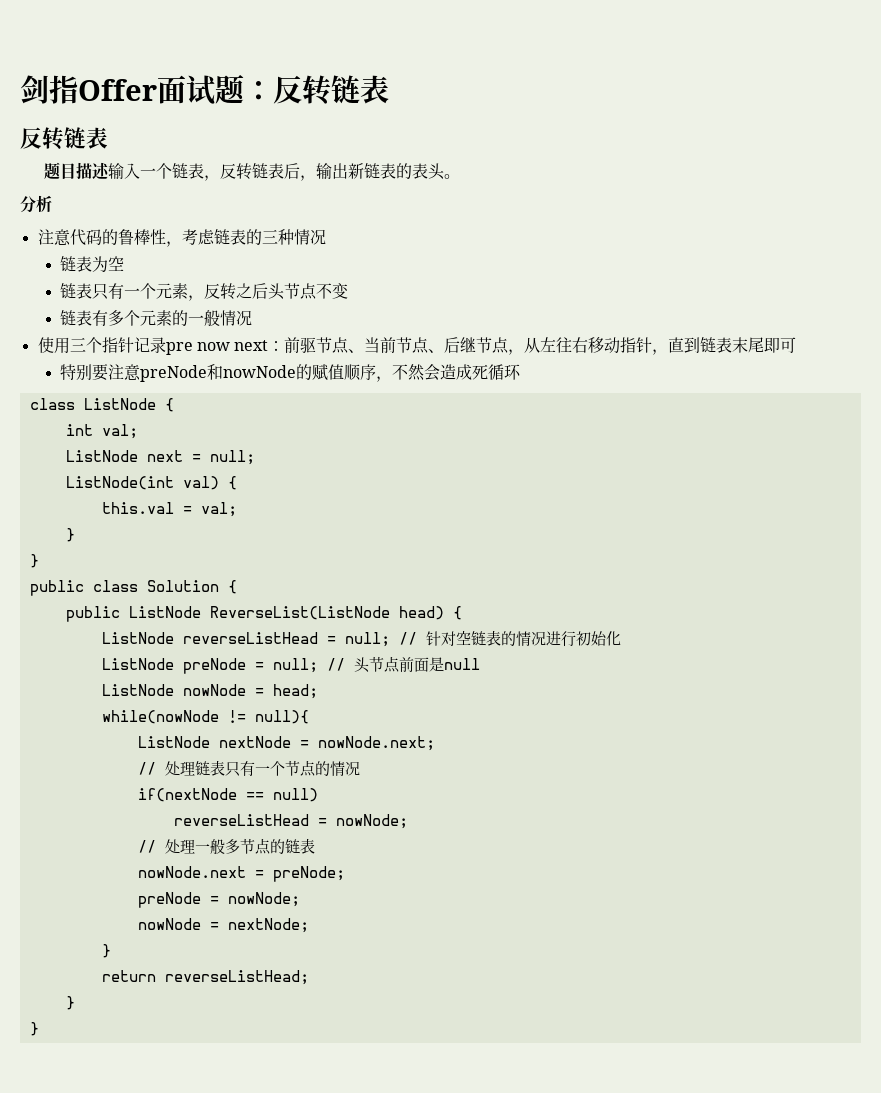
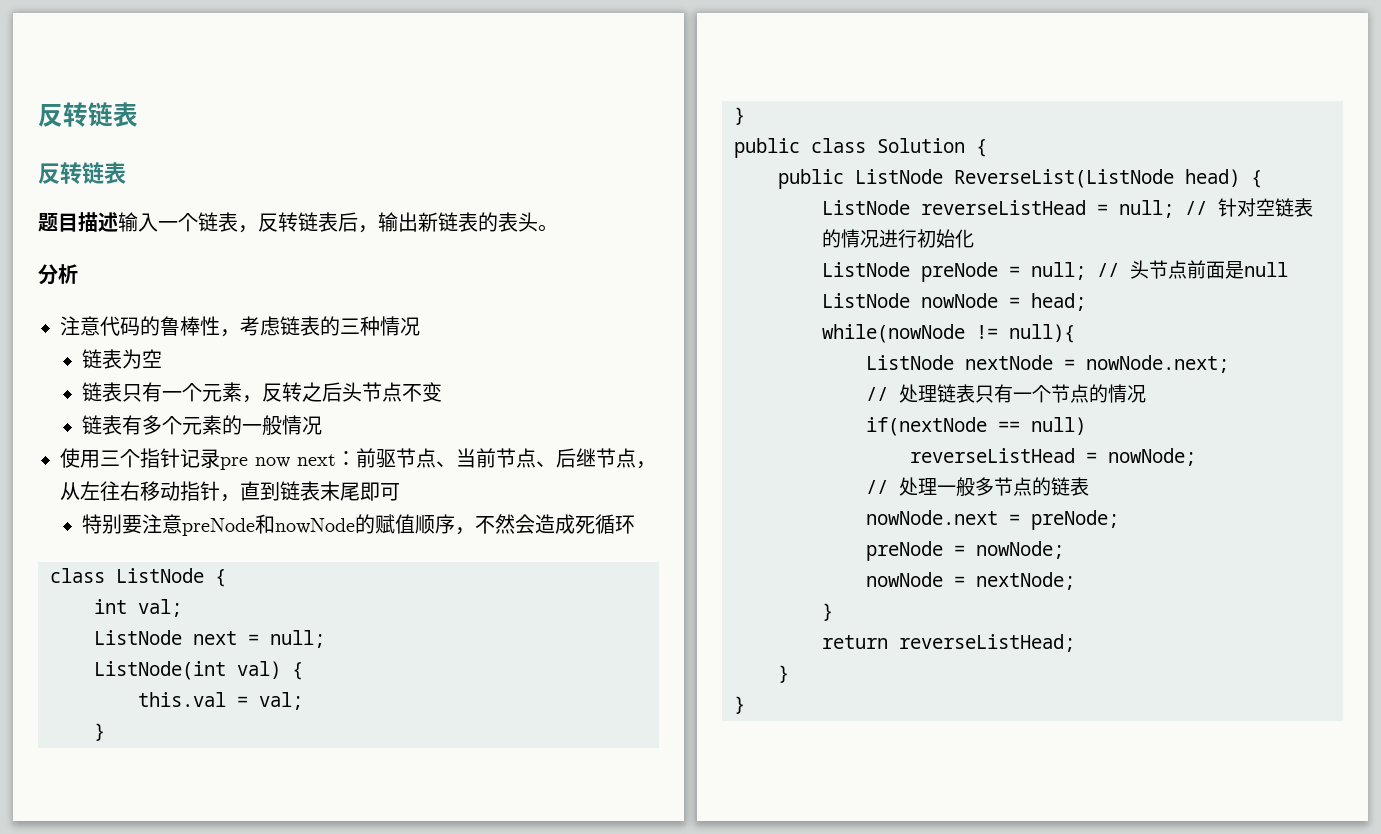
[20,74,273,105] 剑指Offer面试题： -> (38, 115) none

